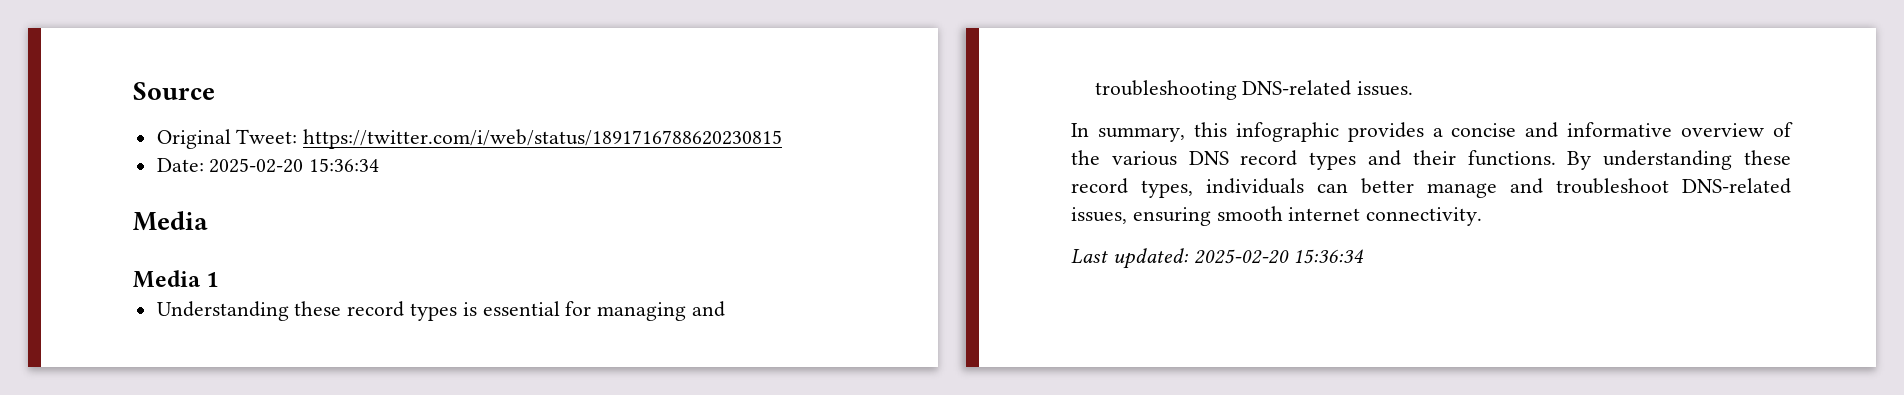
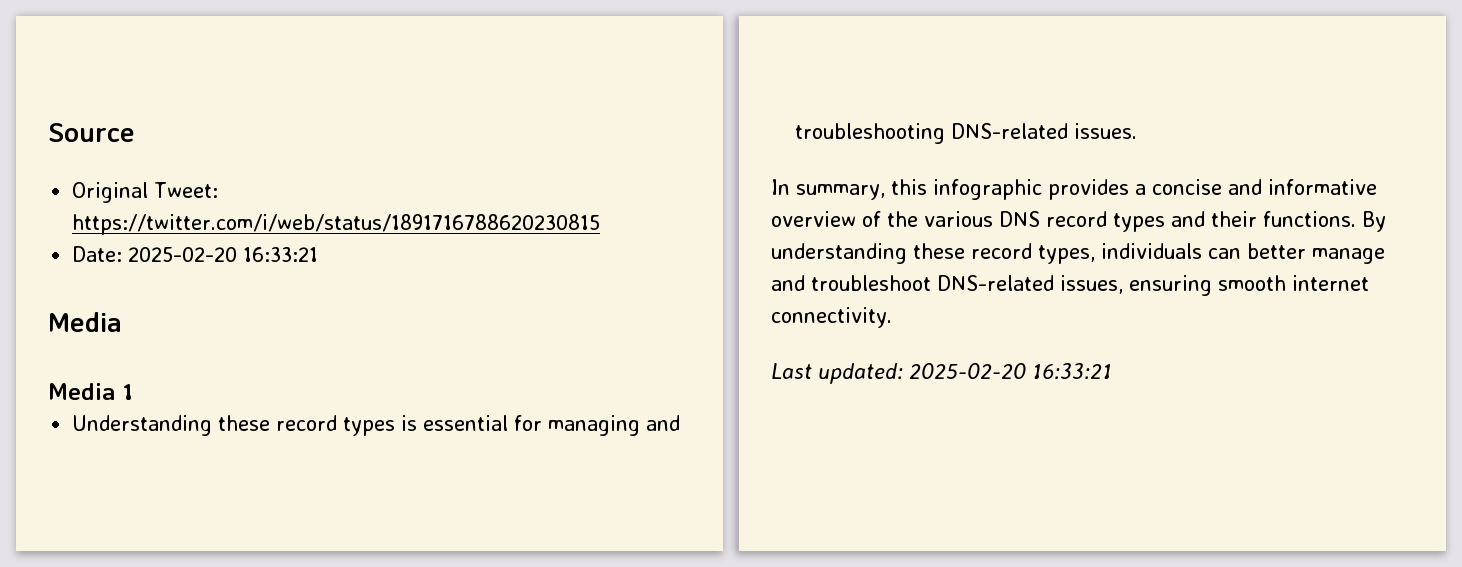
[309,158,380,172] 15:36:34 -> [243,247,319,262] 16:33:21
[1293,249,1365,264] 15:36:34 -> [1032,363,1112,380] 16:33:21

